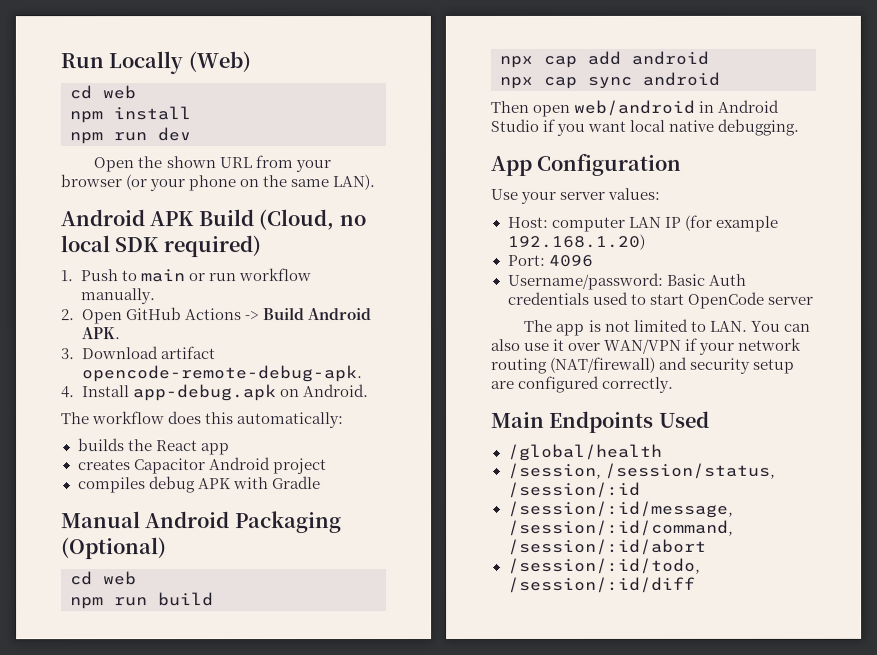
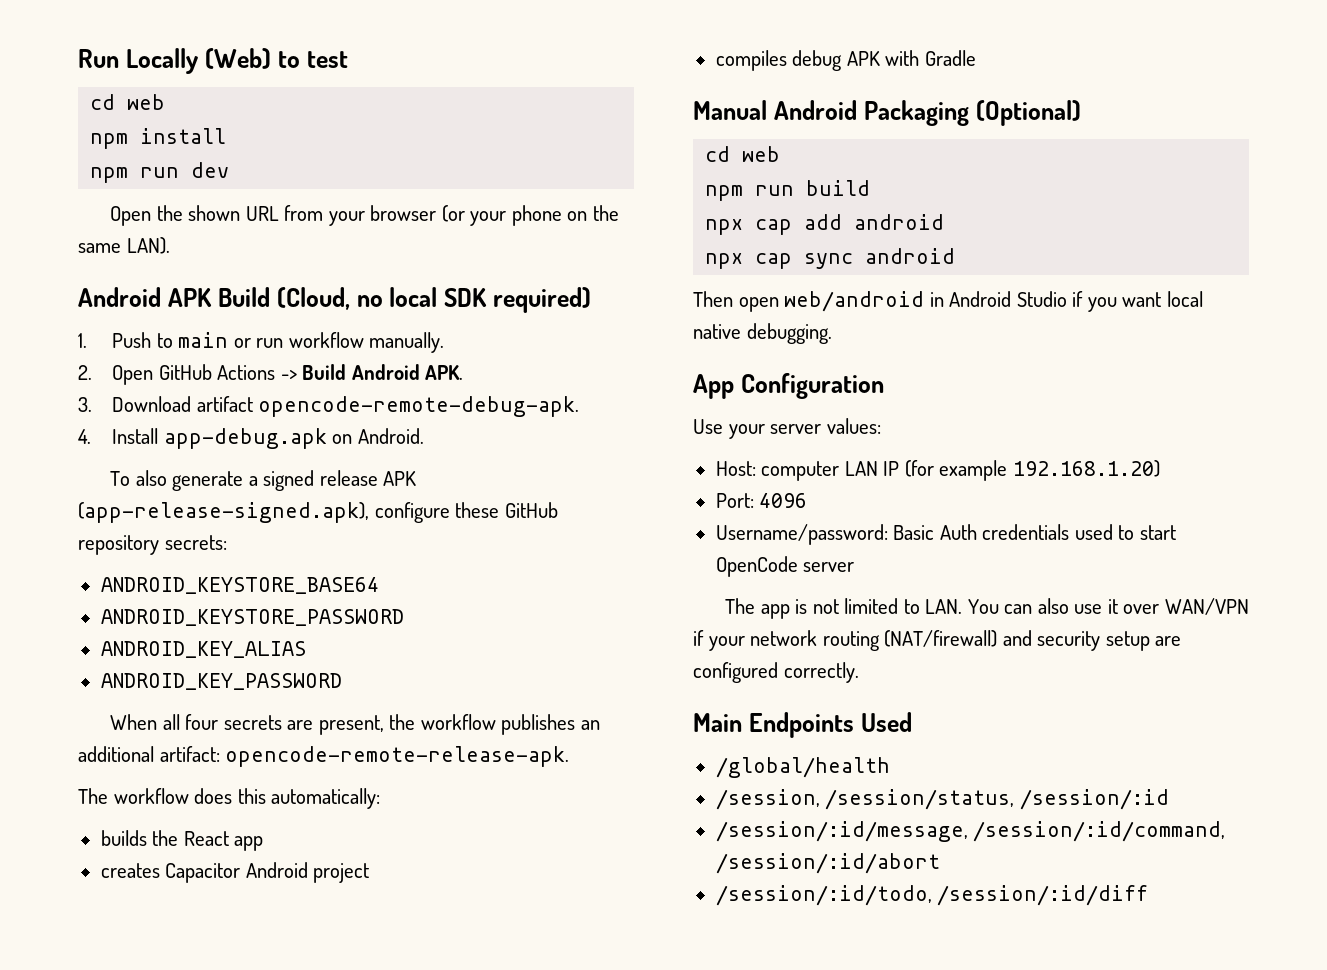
(251, 62) none -> [277,51,348,68] to test
(369, 391) none -> [110,470,417,491] [78,502,558,523] [78,535,227,555] [100,577,379,594] [100,609,404,626] [100,641,306,658] [100,673,342,690] [110,714,600,735] [78,746,570,767] // To also generate a signed release APK (app-release-signed.apk), configure these GitHub repository secrets: // ANDROID_KEYSTORE_BASE64 // ANDROID_KEYSTORE_PASSWORD // ANDROID_KEY_ALIAS // ANDROID_KEY_PASSWORD // When all four secrets are present, the workflow publishes an additional artifact: opencode-remote-release-apk.

